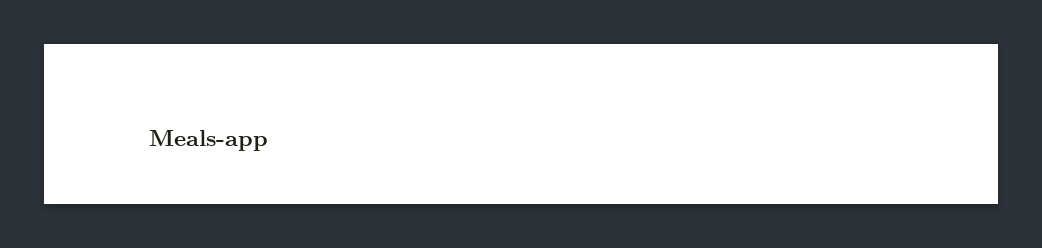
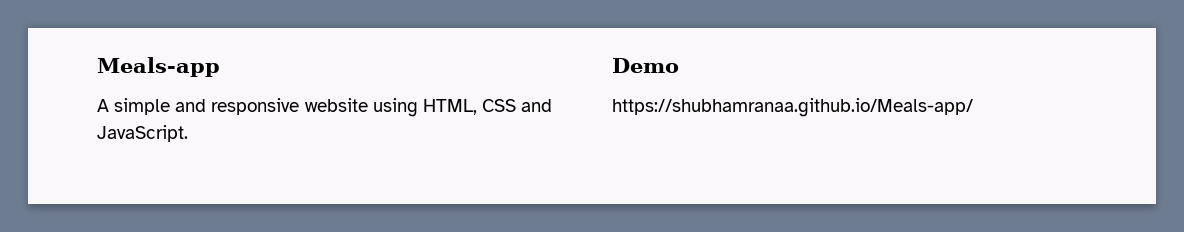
(268, 140) none -> [97,98,553,117] [97,125,188,142] [612,58,679,73] [612,98,973,117] // A simple and responsive website using HTML, CSS and JavaScript. // Demo // https://shubhamranaa.github.io/Meals-app/

